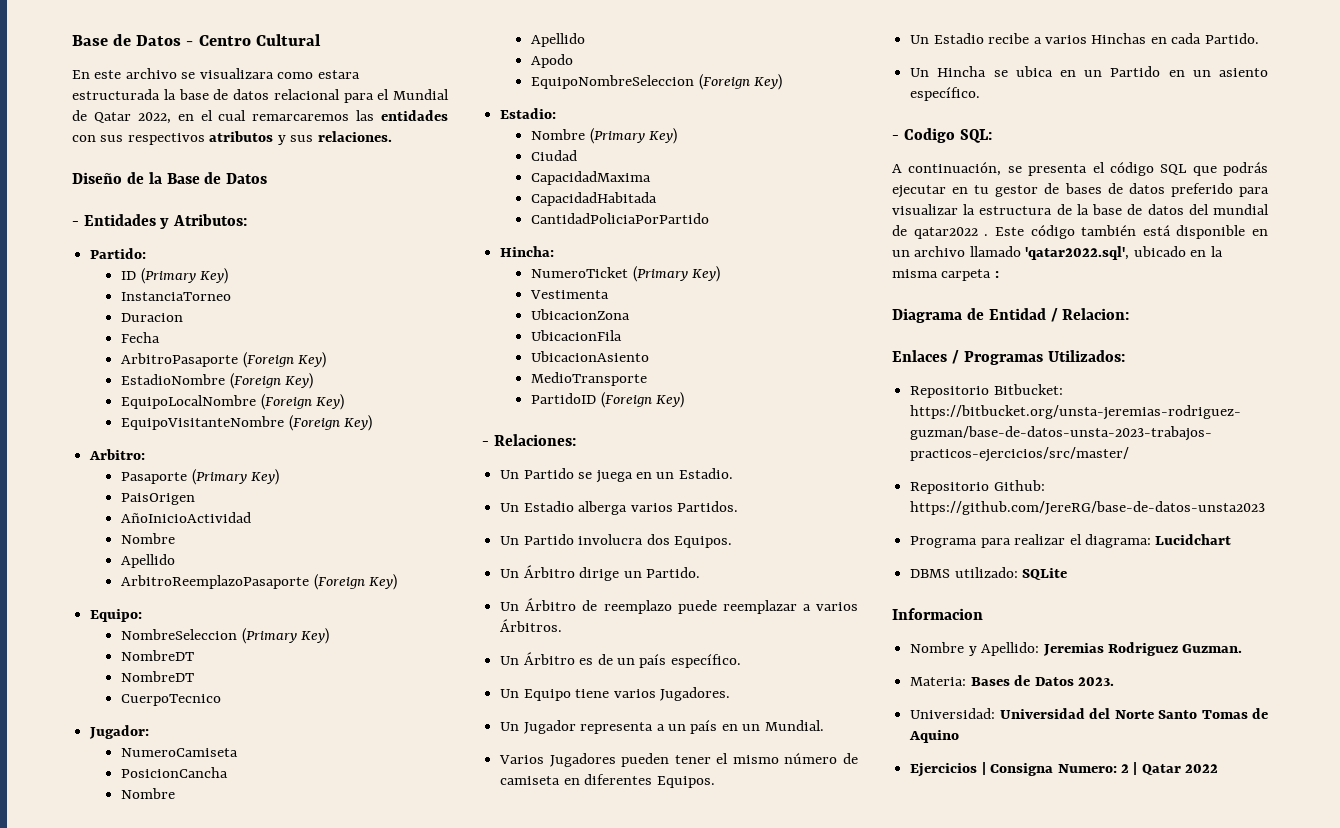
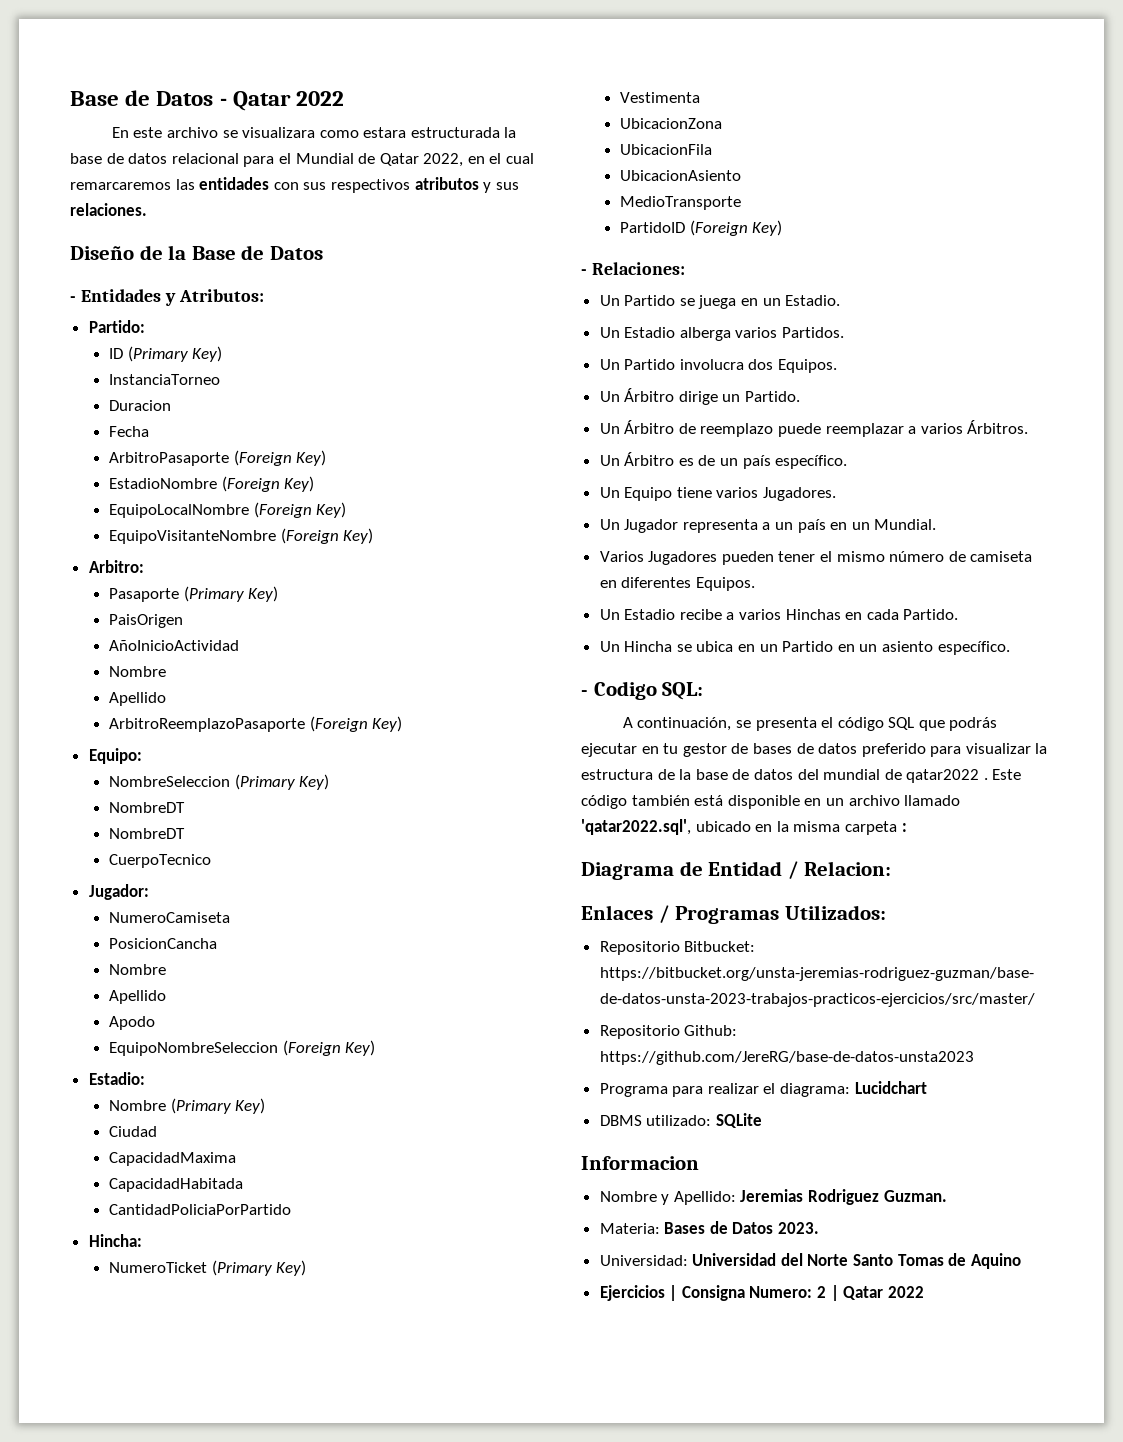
[198,34,321,46] Centro Cultural -> [232,91,345,111] Qatar 2022

